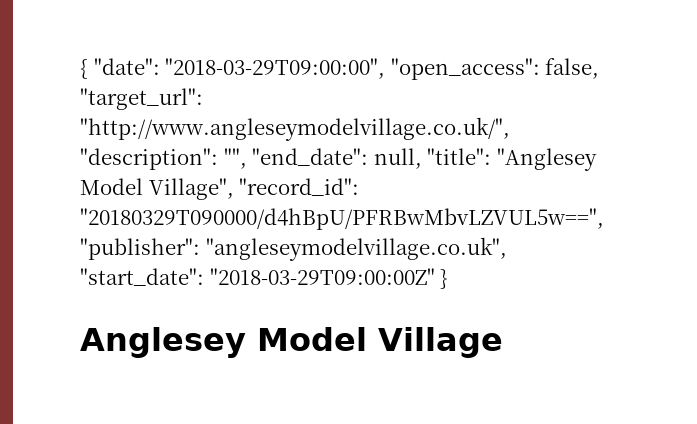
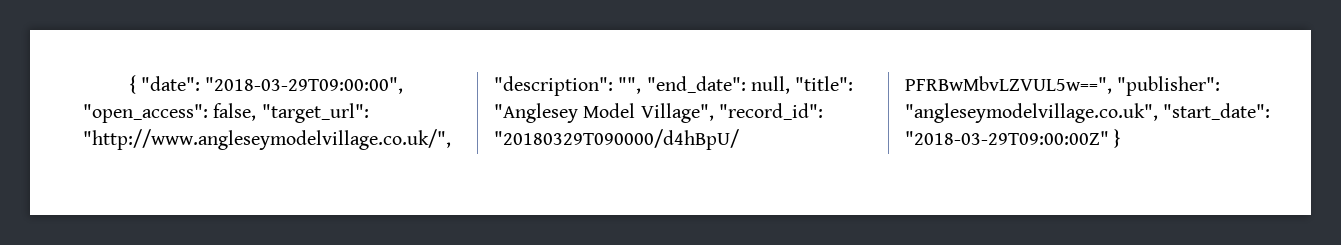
[80,327,503,358] // Anglesey Model Village -> (1122, 138) none

